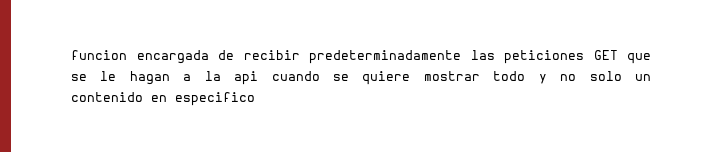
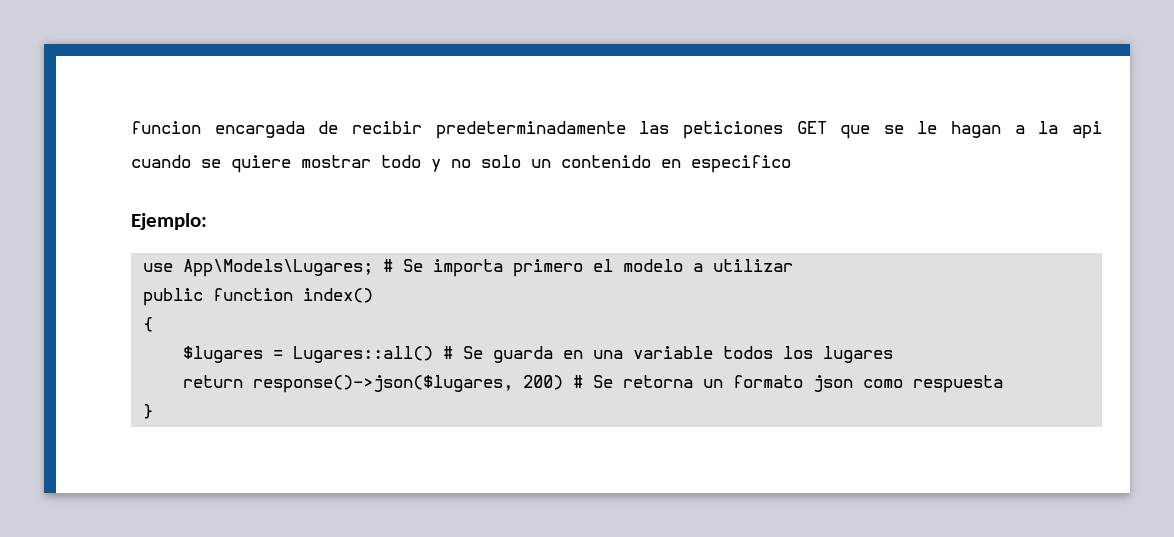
(255, 99) none -> [131,213,207,230] [143,259,793,277] [143,288,373,306] [143,317,153,332] [183,346,893,363] [183,375,1003,393] [143,404,153,419] // Ejemplo: // use App\Models\Lugares; # Se importa primero el modelo a utilizar // public function index() // { // $lugares = Lugares::all() # Se guarda en una variable todos los lugares // return response()->json($lugares, 200) # Se retorna un formato json como respuesta // }

